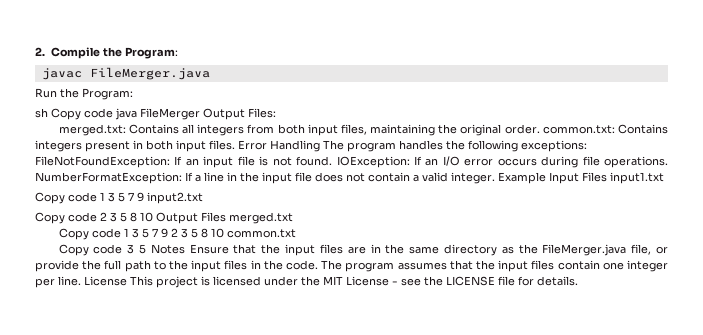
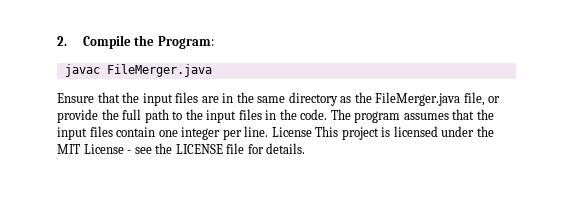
[35,88,133,100] [35,108,276,120] [58,124,669,136] [35,140,587,152] [35,156,668,168] [35,172,664,184] [35,192,203,204] [35,212,293,224] [58,228,296,240] [58,244,185,256] Run the Program: // sh Copy code java FileMerger Output Files: // merged.txt: Contains all integers from both input files, maintaining the original order. common.txt: Contains integers present in both input files. Error Handling The program handles the following exceptions: FileNotFoundException: If an input file is not found. IOException: If an I/O error occurs during file operations. NumberFormatException: If a line in the input file does not contain a valid integer. Example Input Files input1.txt // Copy code 1 3 5 7 9 input2.txt // Copy code 2 3 5 8 10 Output Files merged.txt // Copy code 1 3 5 7 9 2 3 5 8 10 common.txt // Copy code 3 5 Notes -> (212, 70) none

